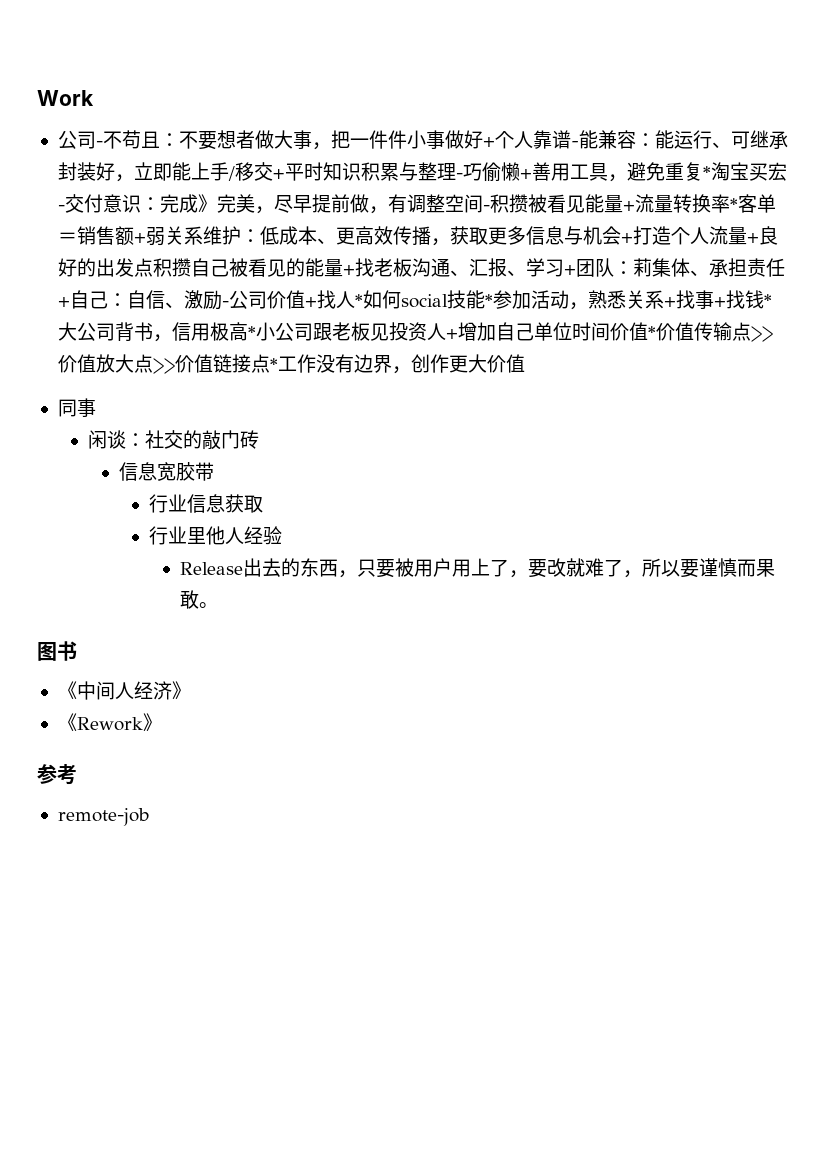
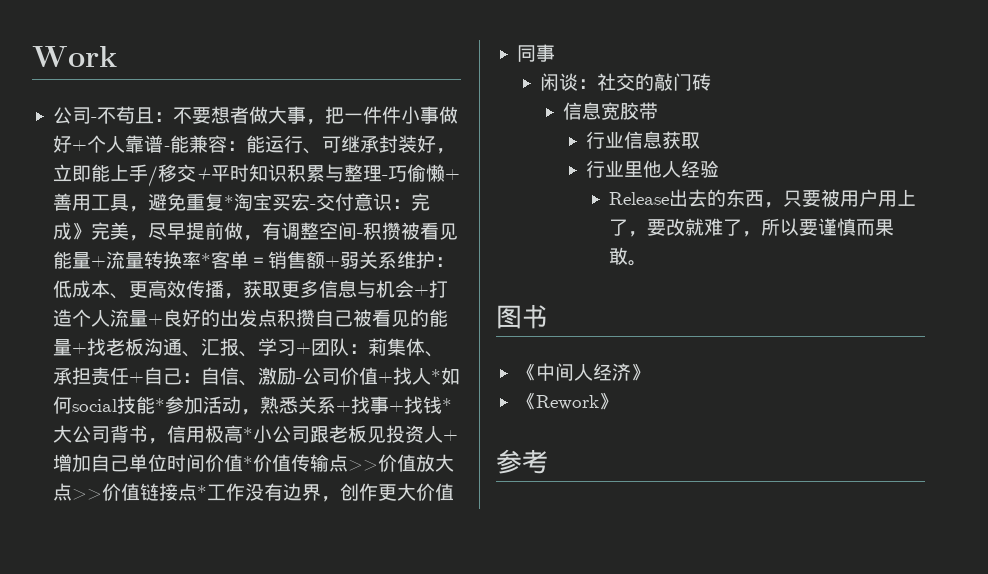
[57,808,149,826] // remote-job -> (548, 461) none

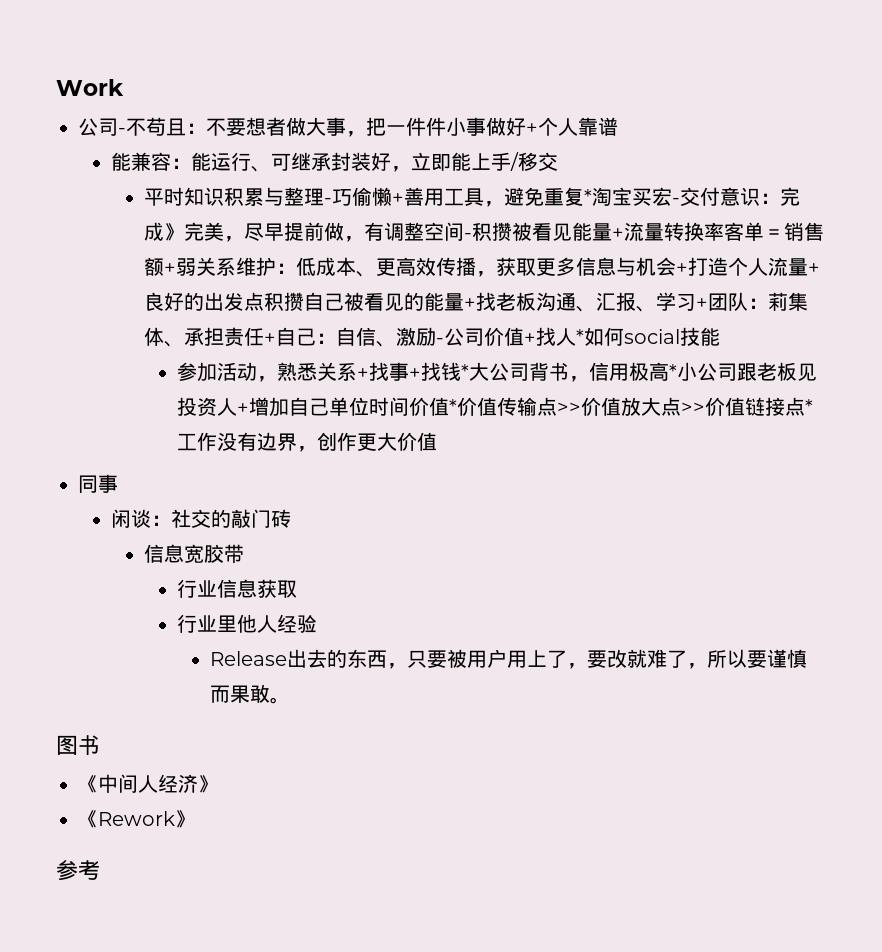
[162,146,170,151] - -> (618, 126) //
[195,167,211,181] + -> (559, 161) //
[200,253,211,267] * -> (725, 231) none
[154,398,165,412] * -> (721, 336) //

